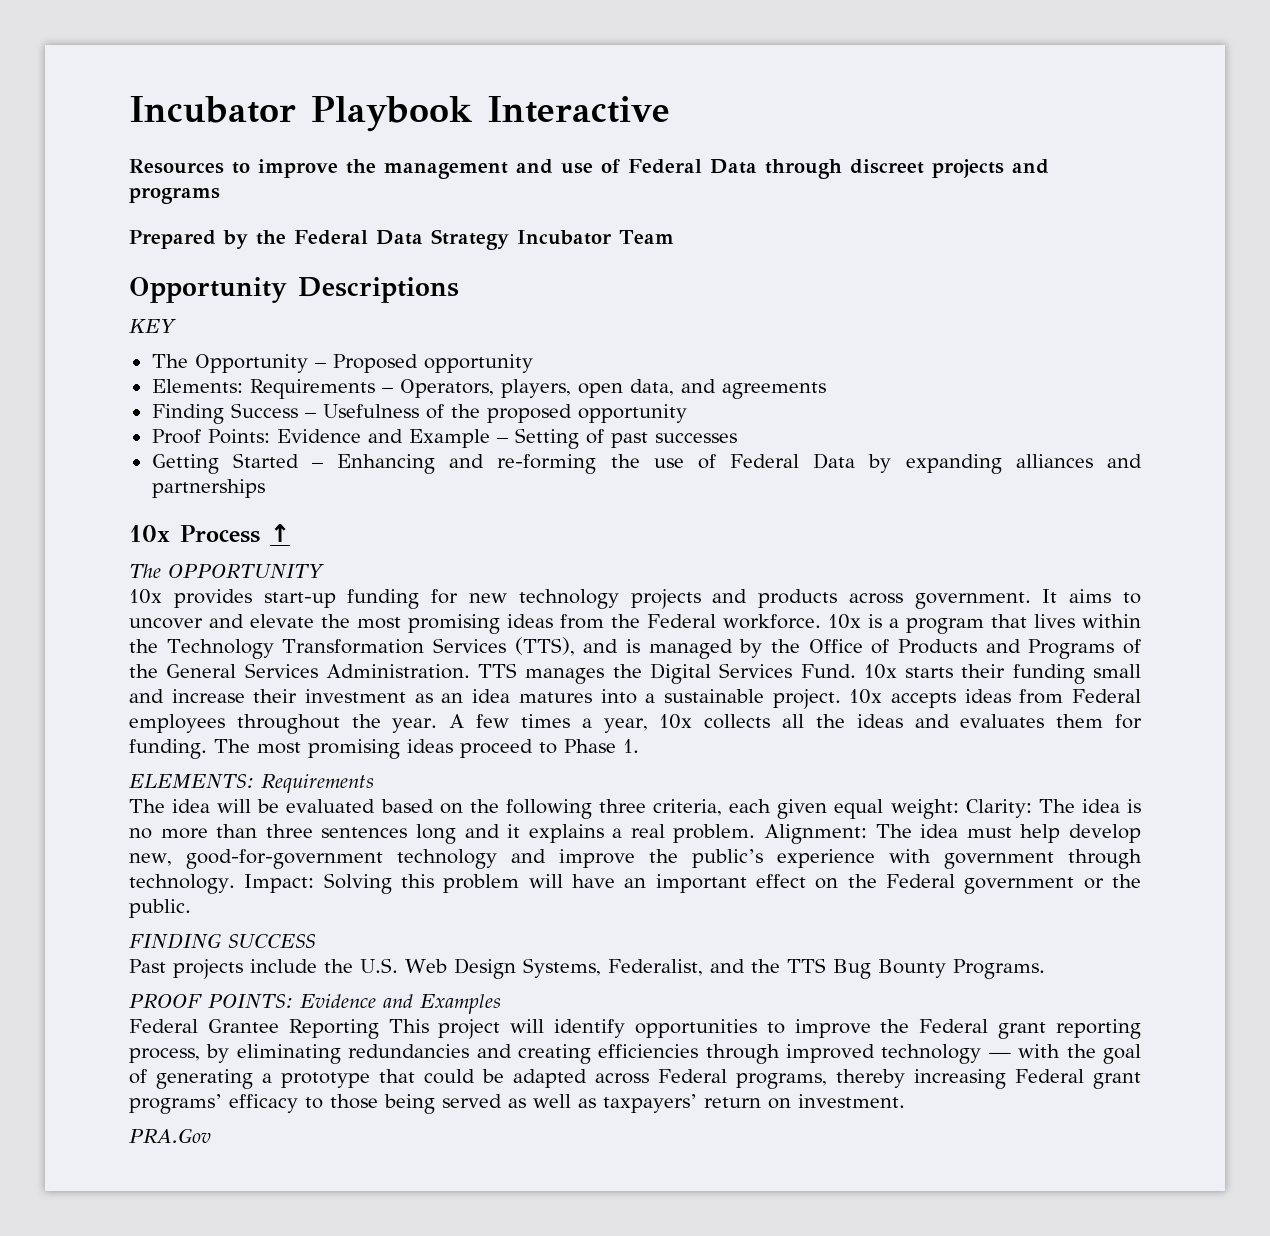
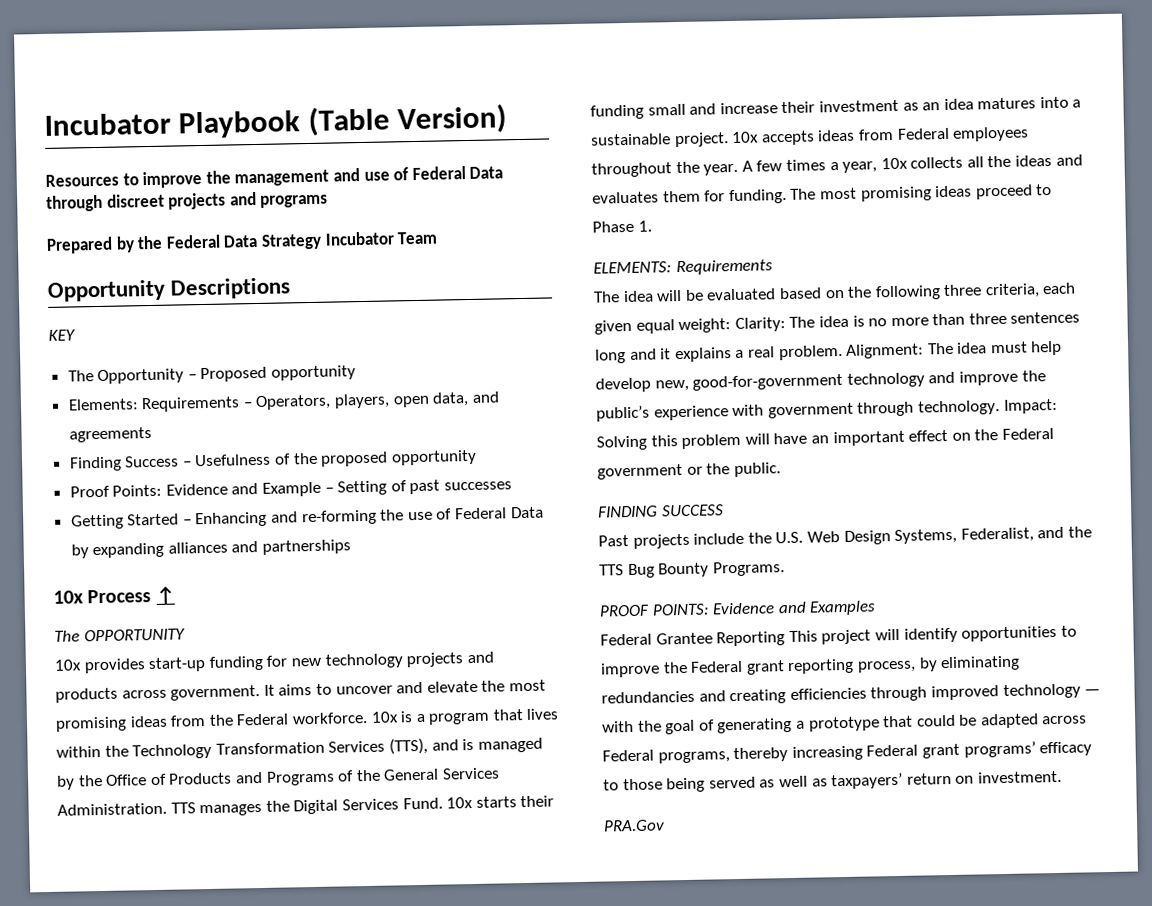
[487,96,670,123] Interactive -> [307,103,508,136] (Table Version)

